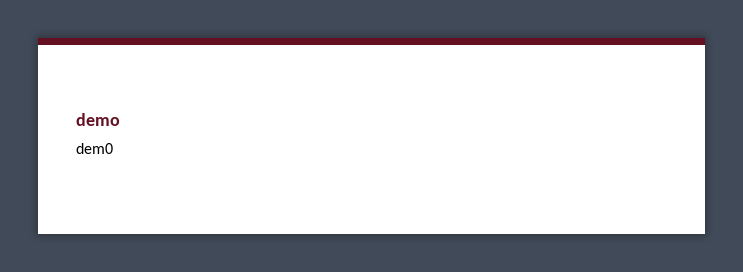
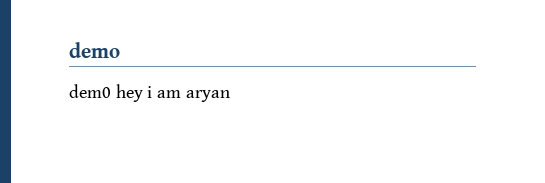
(113, 148) none -> [115,84,230,102] hey i am aryan

